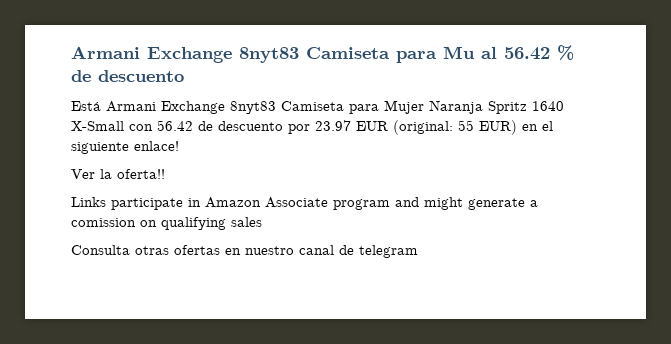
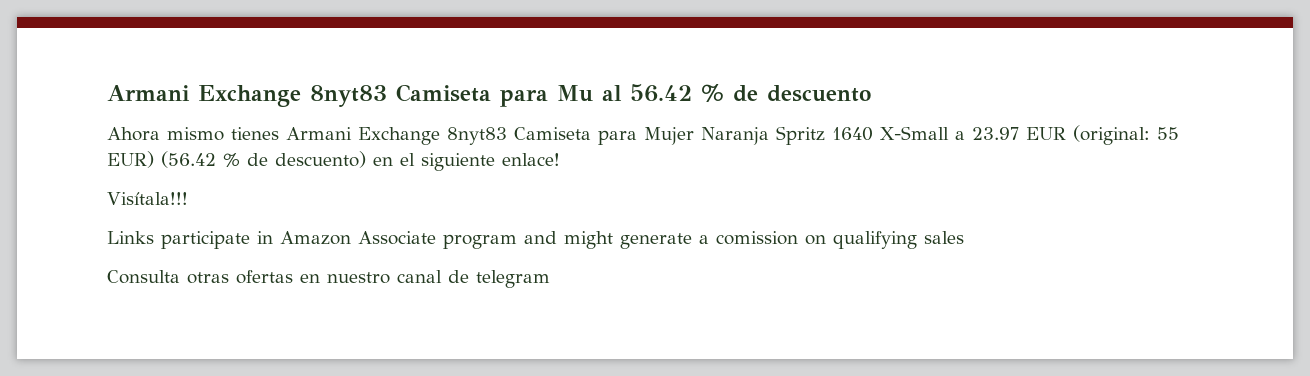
[71,101,101,111] Está -> [107,127,279,141] Ahora mismo tienes
[129,120,310,134] con 56.42 de descuento por -> [955,131,965,140] a
(517, 127) none -> [161,151,366,168] (56.42 % de descuento)
[71,169,165,179] Ver la oferta!! -> [107,192,188,205] Visítala!!!

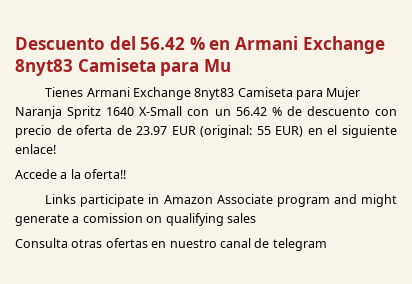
(107, 93) none -> [15,36,231,50] Descuento del 56.42 % en
[602,83,871,102] [107,127,279,141] al 56.42 % de descuento // Ahora mismo tienes -> [45,87,84,97] // Tienes
[955,131,965,140] a -> [187,106,398,116] [15,125,132,138] con un 56.42 % de descuento con precio de oferta de
[161,151,366,168] (56.42 % de descuento) -> (304, 131) none
[107,192,188,205] Visítala!!! -> [15,169,127,179] Accede a la oferta!!

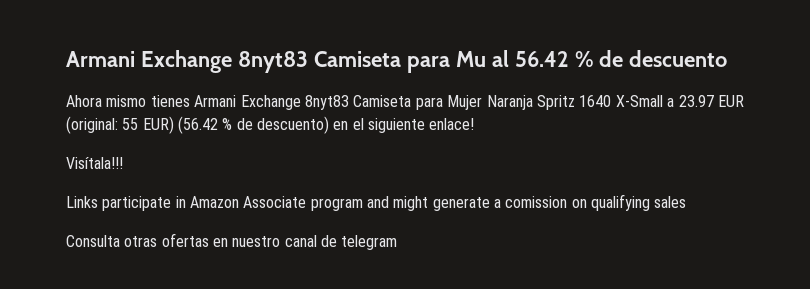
[15,36,231,50] Descuento del 56.42 % en -> (66, 59) none
[45,87,84,97] // Tienes -> [491,50,728,67] [66,95,190,107] al 56.42 % de descuento // Ahora mismo tienes
[187,106,398,116] [15,125,132,138] con un 56.42 % de descuento con precio de oferta de -> [667,98,675,107] a
(304, 131) none -> [177,116,329,134] (56.42 % de descuento)
[15,169,127,179] Accede a la oferta!! -> [66,157,123,169] Visítala!!!

